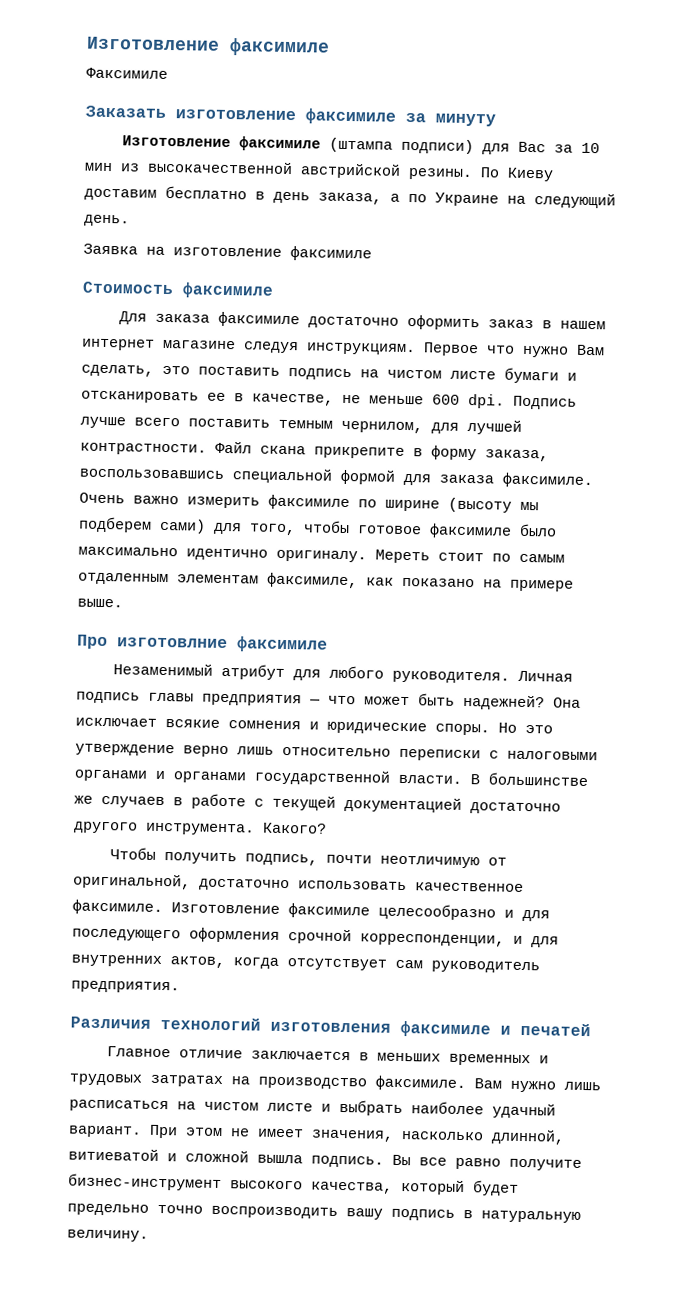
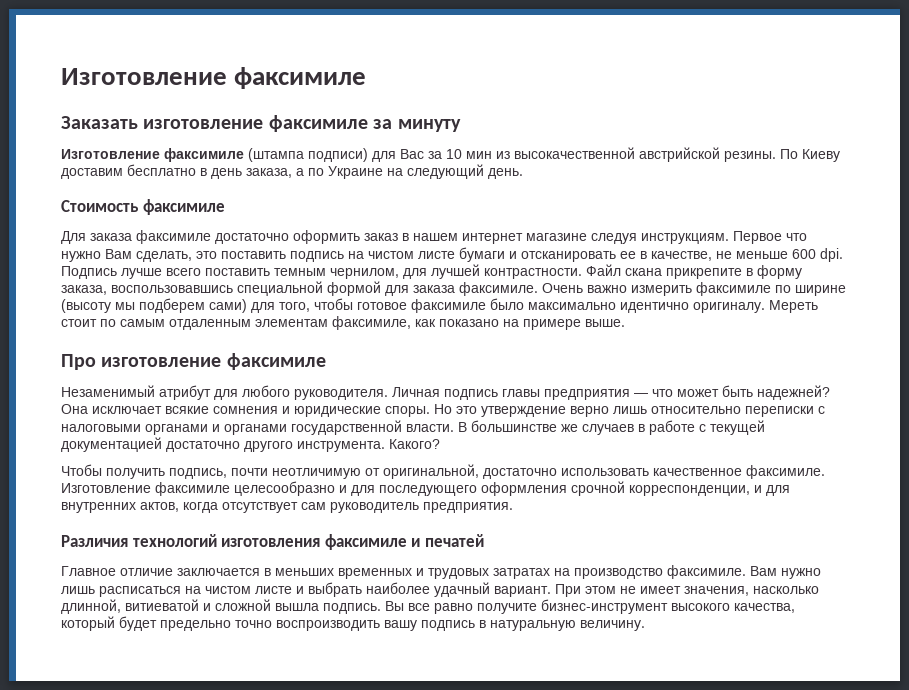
[86,36,330,57] [86,67,168,79] Изготовление факсимиле // Факсимиле -> [61,67,367,89] Изготовление факсимиле
[83,243,372,262] // Заявка на изготовление факсимиле -> (523, 173) none
[117,637,228,649] изготовлние -> [101,357,222,367] изготовление

